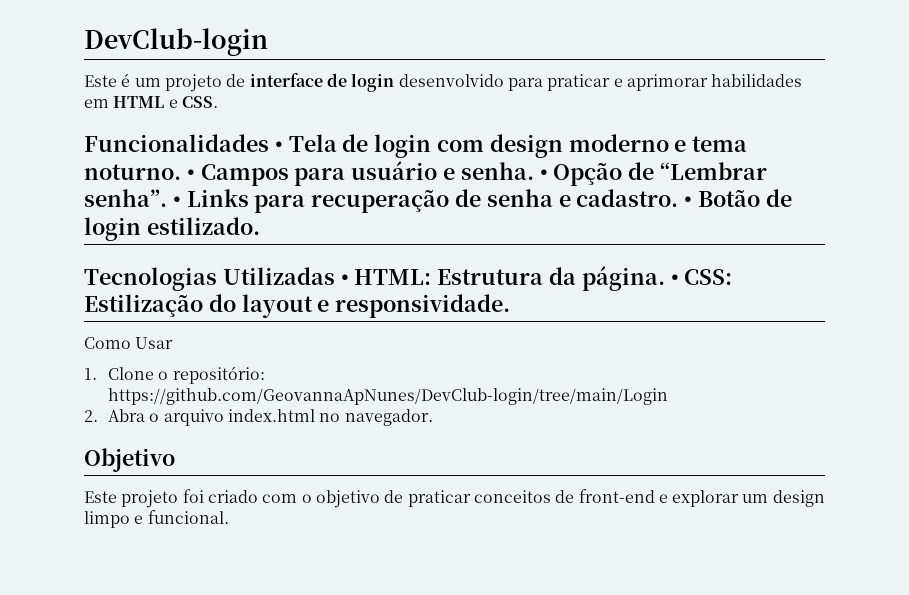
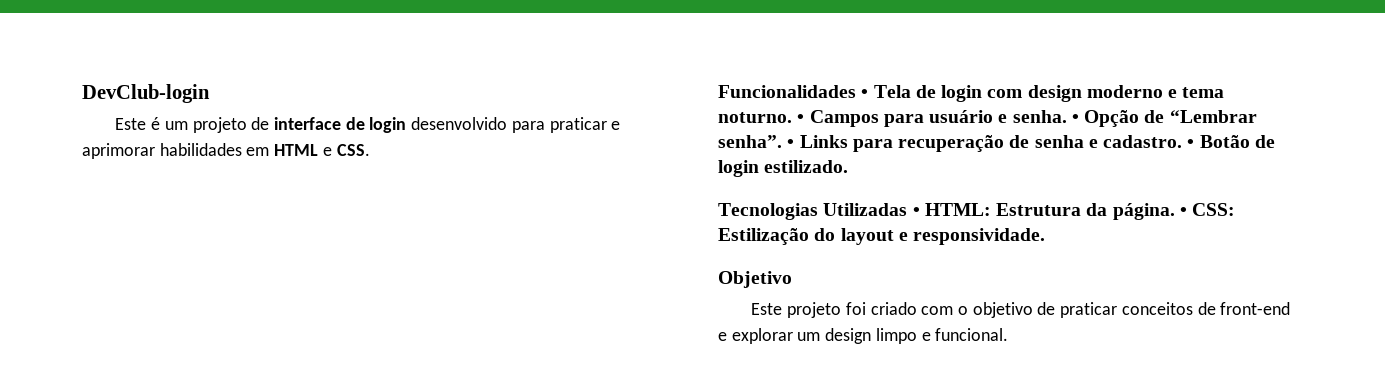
[84,337,174,349] [84,366,265,384] [107,388,668,405] [84,409,433,426] // Como Usar // 1. Clone o repositório: https://github.com/GeovannaApNunes/DevClub-login/tree/main/Login // 2. Abra o arquivo index.html no navegador. -> (1046, 236) none

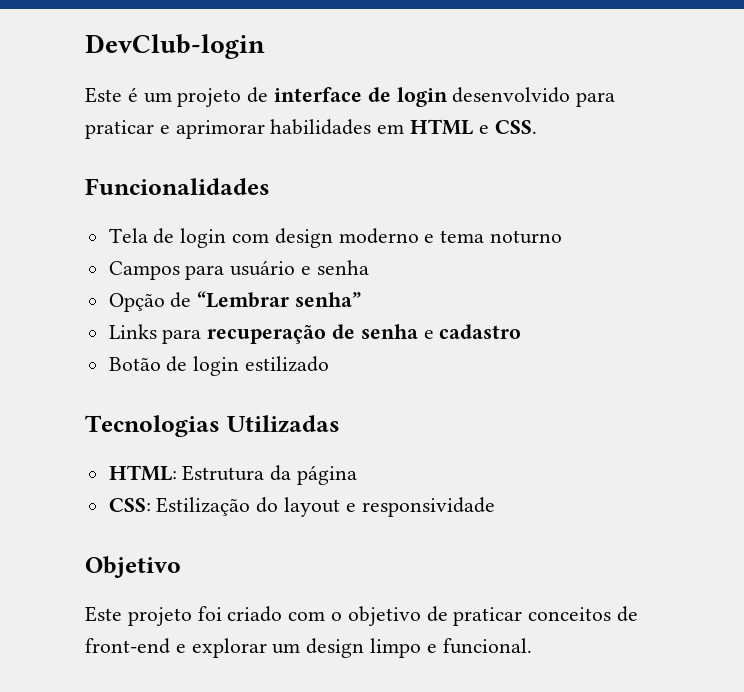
[861,89,869,98] • -> (270, 186) //
[718,112,805,123] noturno. • -> [490,230,563,244] noturno //
[1012,110,1079,123] senha. • -> [316,260,369,275] senha //
[718,135,795,148] senha”. • -> [295,292,362,307] senha” //
[1103,135,1195,148] cadastro. • -> [439,324,522,339] cadastro //
[764,160,849,173] estilizado. -> [245,356,330,372] estilizado
[912,207,920,216] • -> (340, 424) //
[1112,203,1187,220] página. • -> [297,465,358,485] página //
[913,228,1046,245] responsividade. -> [361,497,495,517] responsividade

